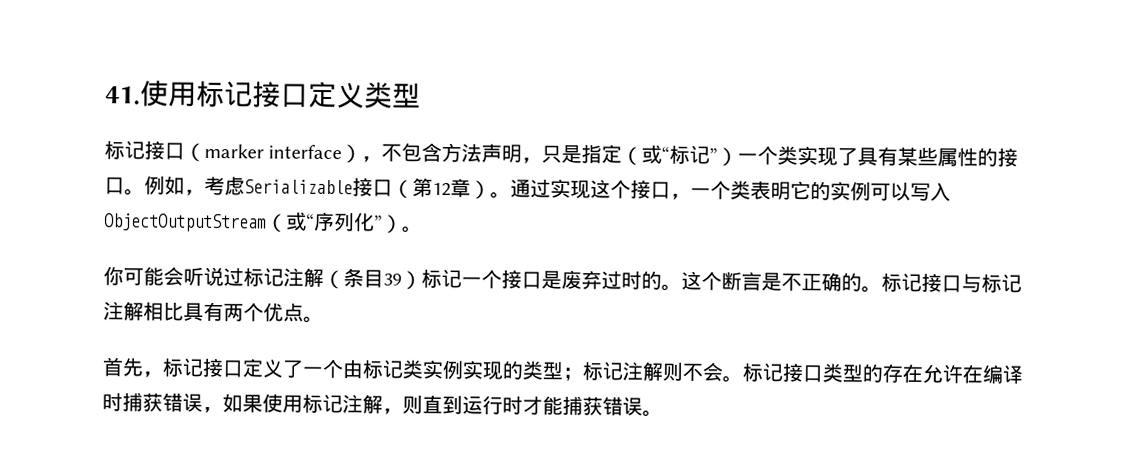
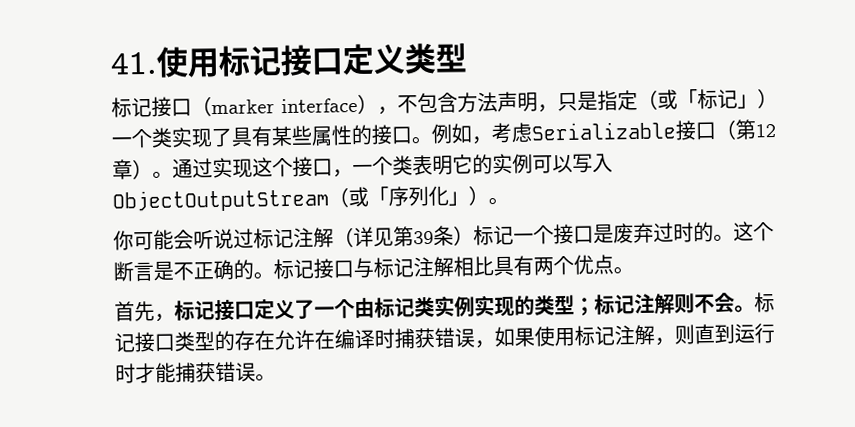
[661,144,719,165] “标记” -> [677,88,758,110] 「标记」
[306,211,383,232] “序列化” -> [368,185,469,207] 「序列化」
[343,268,402,288] 条目39 -> [353,225,454,248] 详见第39条

